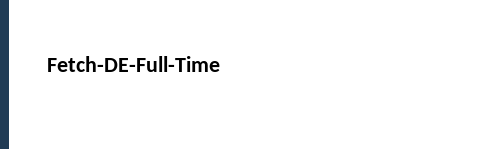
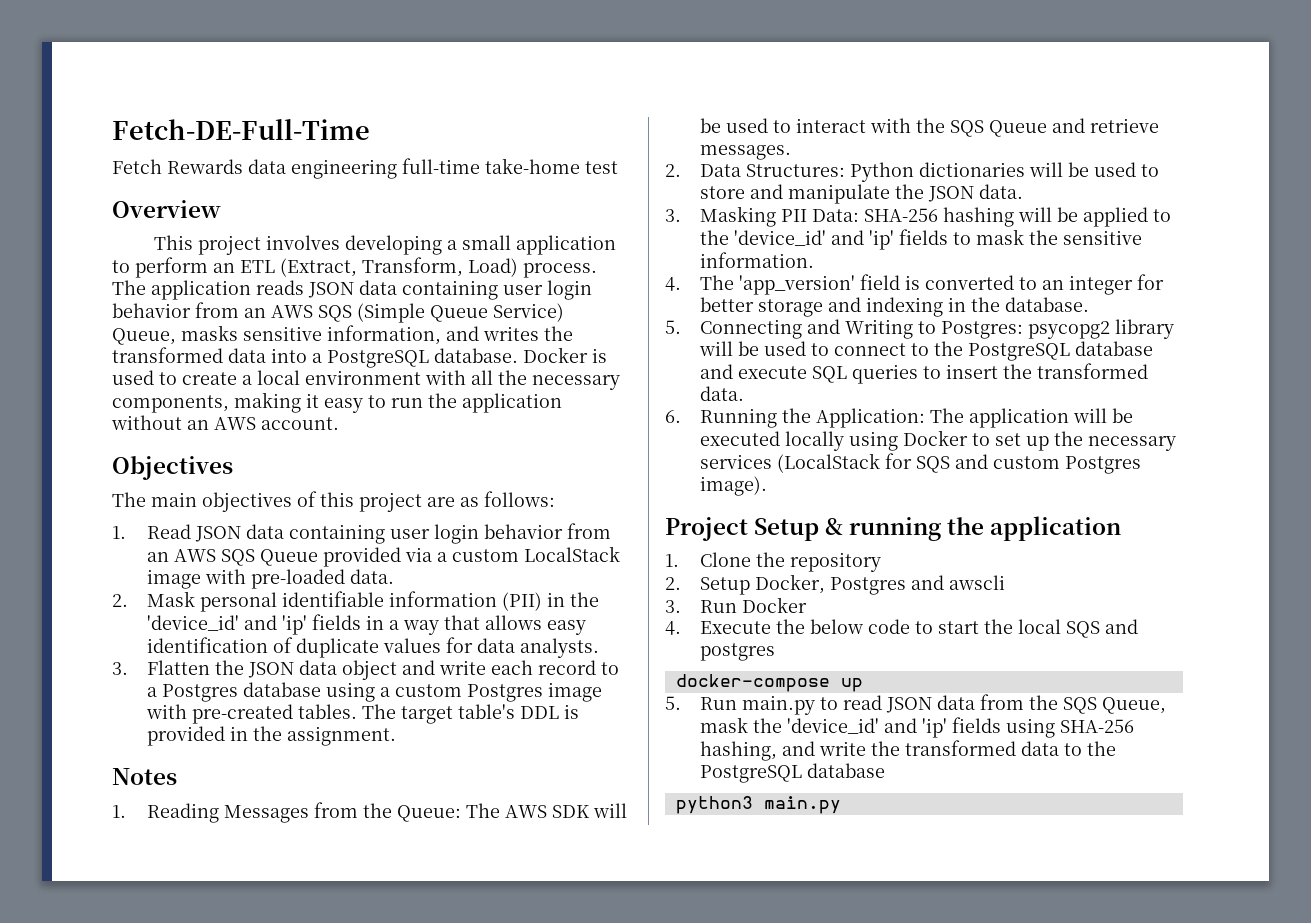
(220, 64) none -> [112,158,618,179] [112,200,221,218] [154,235,617,255] [112,257,597,278] [112,280,592,300] [112,302,564,323] [112,325,573,345] [112,347,607,368] [112,370,620,390] [112,392,562,413] [111,415,339,430] [112,456,233,480] [112,491,555,512] [112,523,612,544] [147,546,621,567] [147,569,395,589] [112,591,600,612] [147,614,587,635] [147,637,600,658] [112,660,620,680] [147,682,603,702] [146,704,580,724] [147,726,397,746] [112,768,177,785] [112,802,628,823] [700,118,1160,137] [700,145,792,160] [665,162,1160,182] [700,184,1024,204] [665,206,1172,227] [700,229,1143,250] [700,252,815,268] [665,274,1165,295] [700,297,1090,317] [665,319,1175,339] [699,341,1154,361] [700,363,1149,384] [700,386,745,401] [665,408,1134,428] [700,430,1177,451] [700,453,1142,474] [700,476,768,496] [665,516,1122,541] [665,552,882,572] [665,574,1006,595] [665,597,808,613] [665,619,1139,638] [700,643,776,661] [675,674,863,692] [665,694,1167,715] [700,717,1135,738] [700,740,1117,761] [700,763,886,783] [675,796,841,814] // Fetch Rewards data engineering full-time take-home test // Overview // This project involves developing a small application to perform an ETL (Extract, Transform, Load) process. The application reads JSON data containing user login behavior from an AWS SQS (Simple Queue Service) Queue, masks sensitive information, and writes the transformed data into a PostgreSQL database. Docker is used to create a local environment with all the necessary components, making it easy to run the application without an AWS account. // Objectives // The main objectives of this project are as follows: // 1. Read JSON data containing user login behavior from an AWS SQS Queue provided via a custom LocalStack image with pre-loaded data. // 2. Mask personal identifiable information (PII) in the 'device_id' and 'ip' fields in a way that allows easy identification of duplicate values for data analysts. // 3. Flatten the JSON data object and write each record to a Postgres database using a custom Postgres image with pre-created tables. The target table's DDL is provided in the assignment. // Notes // 1. Reading Messages from the Queue: The AWS SDK will be used to interact with the SQS Queue and retrieve messages. // 2. Data Structures: Python dictionaries will be used to store and manipulate the JSON data. // 3. Masking PII Data: SHA-256 hashing will be applied to the 'device_id' and 'ip' fields to mask the sensitive information. // 4. The 'app_version' field is converted to an integer for better storage and indexing in the database. // 5. Connecting and Writing to Postgres: psycopg2 library will be used to connect to the PostgreSQL database and execute SQL queries to insert the transformed data. // 6. Running the Application: The application will be executed locally using Docker to set up the necessary services (LocalStack for SQS and custom Postgres image). // Project Setup & running the application // 1. Clone the repository // 2. Setup Docker, Postgres and awscli // 3. Run Docker // 4. Execute the below code to start the local SQS and postgres // docker-compose up // 5. Run main.py to read JSON data from the SQS Queue, mask the 'device_id' and 'ip' fields using SHA-256 hashing, and write the transformed data to the PostgreSQL database // python3 main.py

